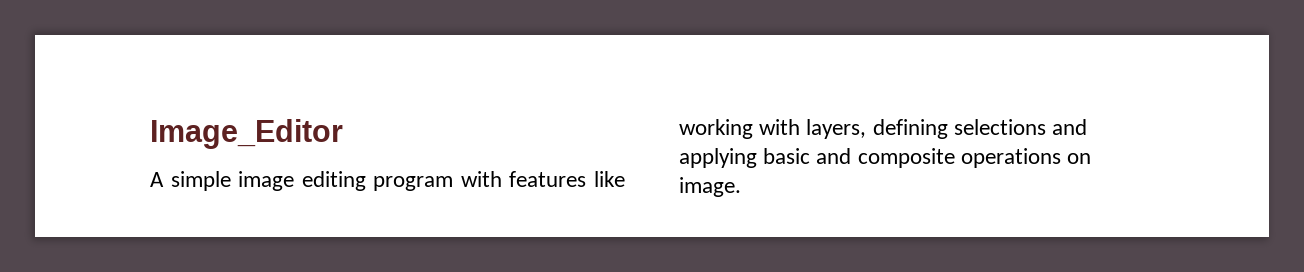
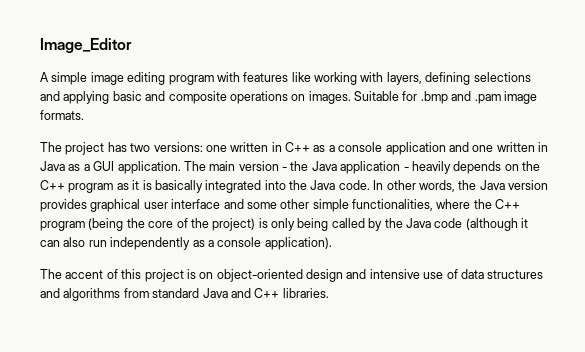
[679,177,741,197] image. -> [308,91,537,104] [40,110,84,120] [40,142,548,155] [40,161,540,174] [40,180,548,193] [40,199,521,212] [40,218,528,231] [40,237,332,250] [40,269,544,282] [40,288,329,301] images. Suitable for .bmp and .pam image formats. // The project has two versions: one written in C++ as a console application and one written in Java as a GUI application. The main version - the Java application - heavily depends on the C++ program as it is basically integrated into the Java code. In other words, the Java version provides graphical user interface and some other simple functionalities, where the C++ program (being the core of the project) is only being called by the Java code (although it can also run independently as a console application). // The accent of this project is on object-oriented design and intensive use of data structures and algorithms from standard Java and C++ libraries.

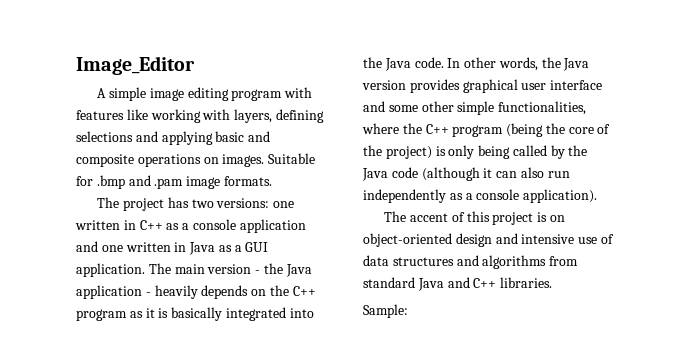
(329, 293) none -> [363,304,408,318] // Sample:

